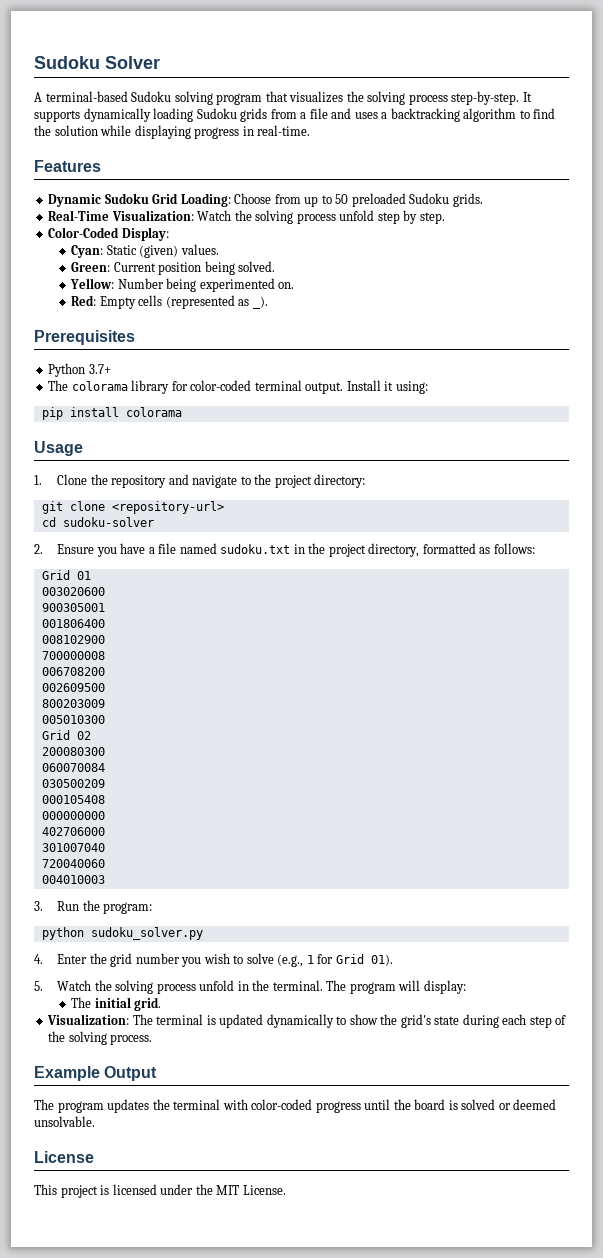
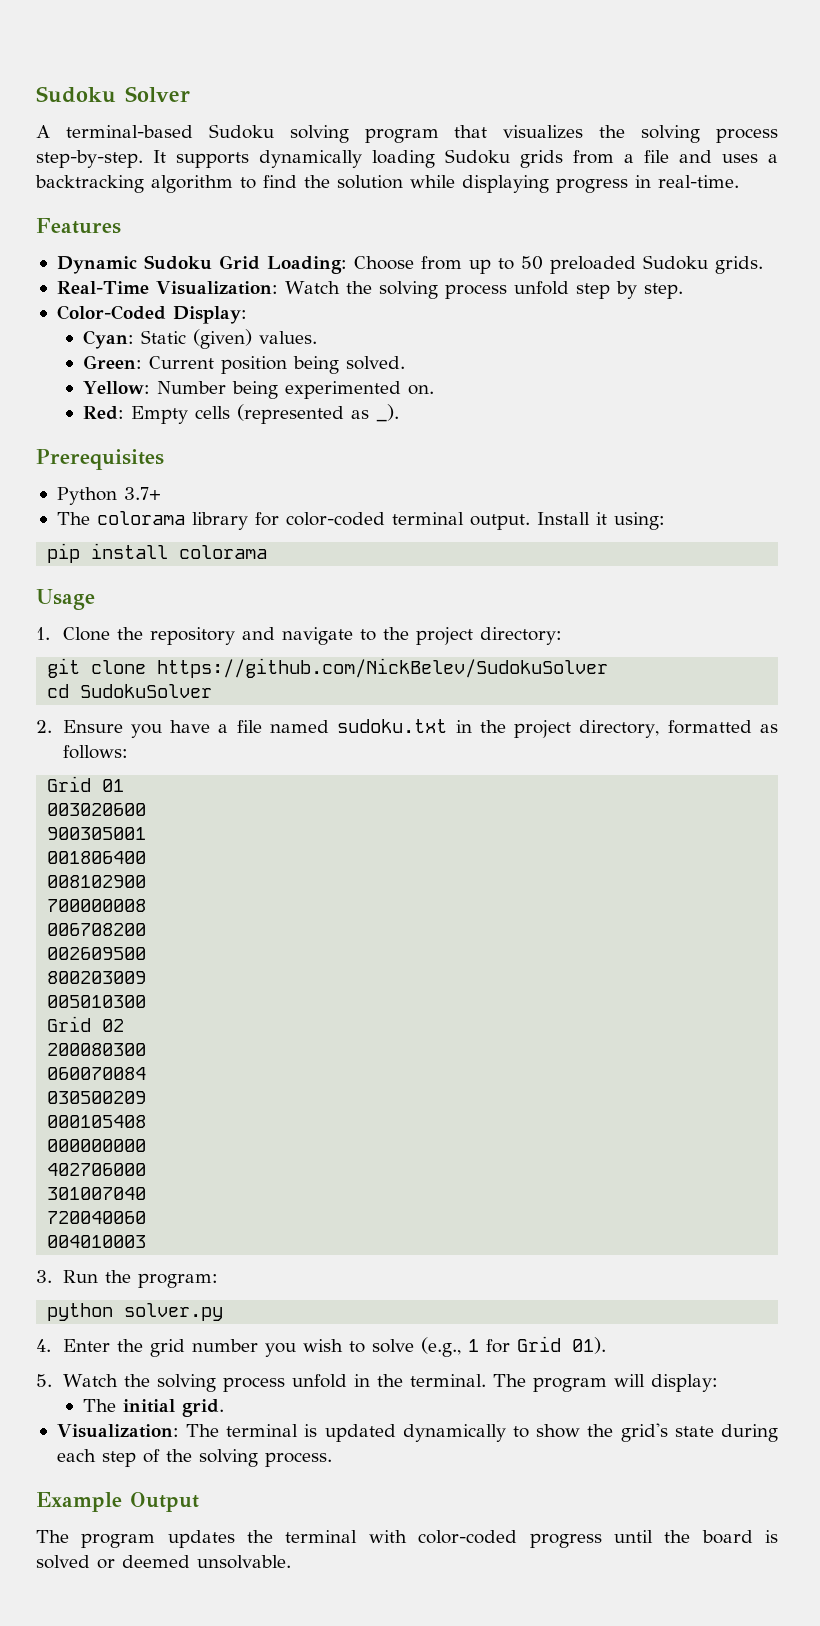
[111,501,224,514] <repository-url> -> [157,658,609,678] https://github.com/NickBelev/SudokuSolver
[62,517,154,527] sudoku-solver -> [80,684,213,698] SudokuSolver
[90,927,203,940] sudoku_solver.py -> [124,1303,224,1321] solver.py
[34,1151,94,1163] [34,1184,286,1198] // License // This project is licensed under the MIT License. -> (291, 1562) none

